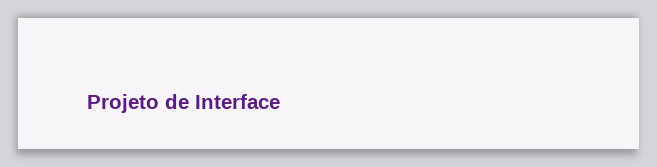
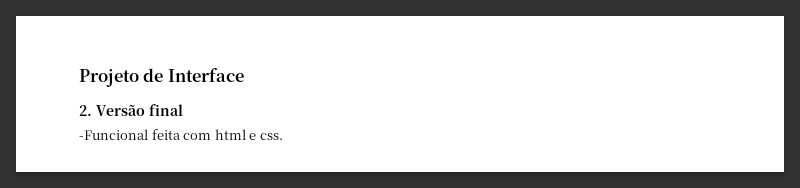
(280, 101) none -> [79,104,183,116] [79,129,283,140] // 2. Versão final // -Funcional feita com html e css.

